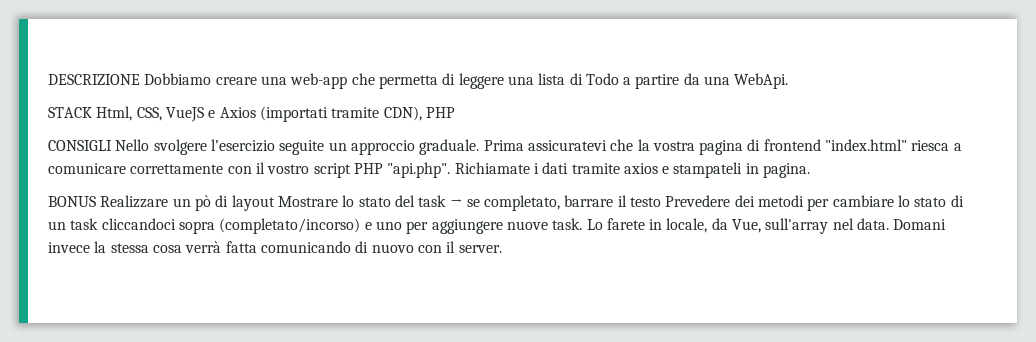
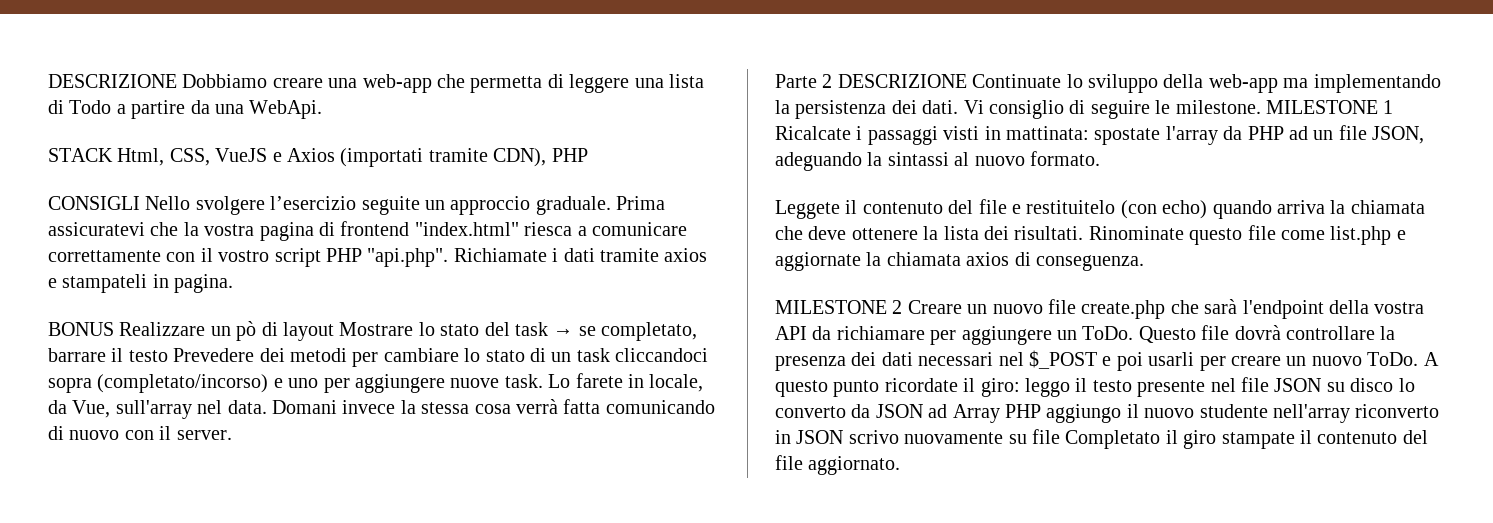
(502, 249) none -> [775,74,1441,93] [775,100,1394,119] [775,125,1425,145] [775,151,1100,171] [775,199,1425,219] [775,225,1406,245] [775,252,1144,271] [775,299,1425,319] [775,325,1396,345] [775,350,1439,371] [775,377,1415,397] [775,404,1440,423] [775,429,1428,449] [775,455,901,475] // Parte 2 DESCRIZIONE Continuate lo sviluppo della web-app ma implementando la persistenza dei dati. Vi consiglio di seguire le milestone. MILESTONE 1 Ricalcate i passaggi visti in mattinata: spostate l'array da PHP ad un file JSON, adeguando la sintassi al nuovo formato. // Leggete il contenuto del file e restituitelo (con echo) quando arriva la chiamata che deve ottenere la lista dei risultati. Rinominate questo file come list.php e aggiornate la chiamata axios di conseguenza. // MILESTONE 2 Creare un nuovo file create.php che sarà l'endpoint della vostra API da richiamare per aggiungere un ToDo. Questo file dovrà controllare la presenza dei dati necessari nel $_POST e poi usarli per creare un nuovo ToDo. A questo punto ricordate il giro: leggo il testo presente nel file JSON su disco lo converto da JSON ad Array PHP aggiungo il nuovo studente nell'array riconverto in JSON scrivo nuovamente su file Completato il giro stampate il contenuto del file aggiornato.

